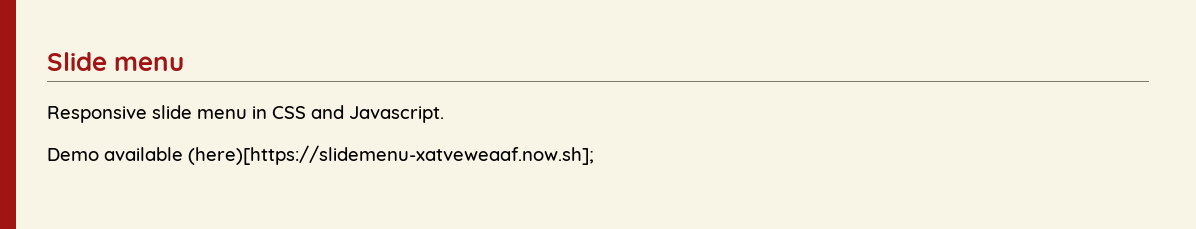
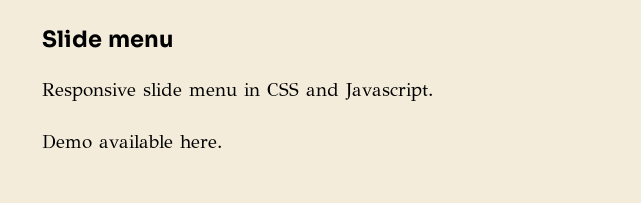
[188,145,594,165] (here)[https://slidemenu-xatveweaaf.now.sh]; -> [180,135,222,148] here.

